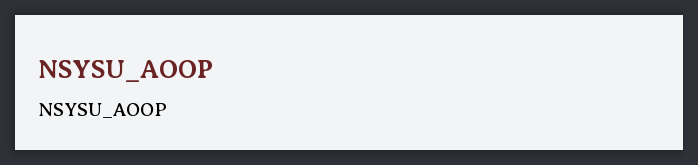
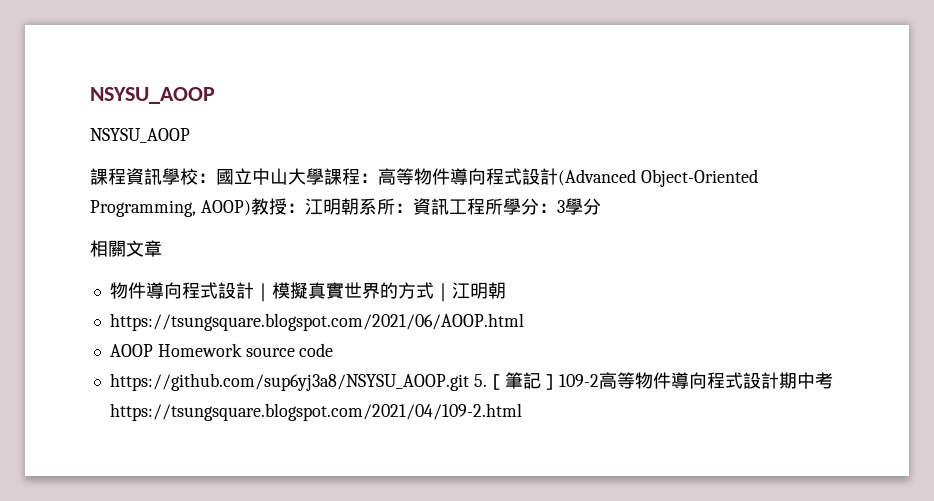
(167, 110) none -> [90,168,758,187] [90,198,601,217] [90,240,162,257] [109,282,506,302] [109,313,524,331] [109,343,334,357] [109,372,833,391] [109,403,522,421] // 課程資訊學校：國立中山大學課程：高等物件導向程式設計(Advanced Object-Oriented Programming, AOOP)教授：江明朝系所：資訊工程所學分：3學分 // 相關文章 // 物件導向程式設計｜模擬真實世界的方式｜江明朝 // https://tsungsquare.blogspot.com/2021/06/AOOP.html // AOOP Homework source code // https://github.com/sup6yj3a8/NSYSU_AOOP.git 5.［筆記］109-2高等物件導向程式設計期中考https://tsungsquare.blogspot.com/2021/04/109-2.html

